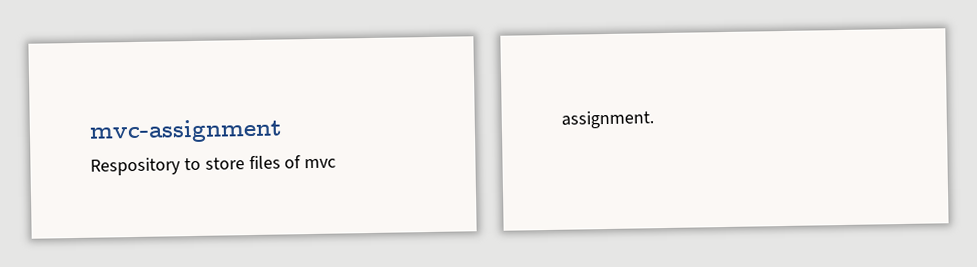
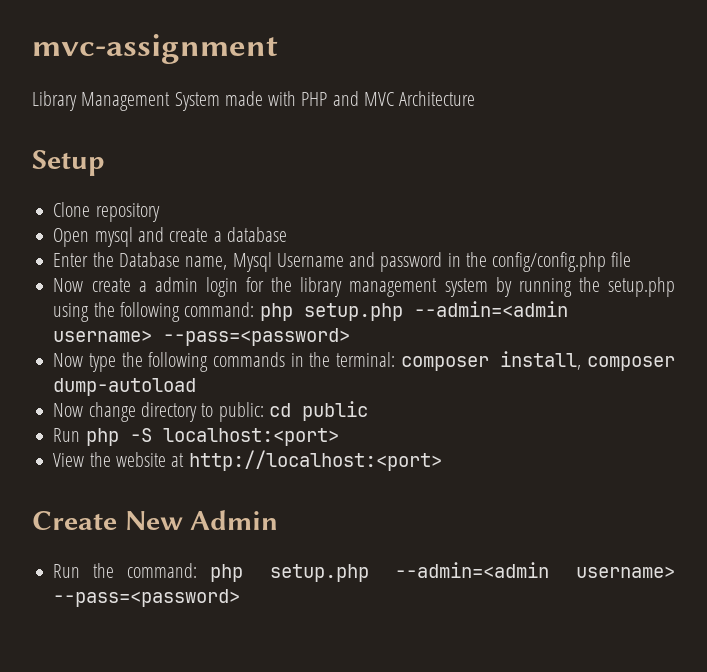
[90,155,337,176] [561,110,654,129] Respository to store files of mvc assignment. -> [32,91,476,111] [32,150,105,176] [53,202,160,222] [53,227,287,247] [53,252,632,272] [53,277,675,297] [53,301,568,322] [53,328,351,346] [53,351,675,372] [53,378,197,396] [53,401,368,422] [53,428,339,446] [53,450,442,471] [32,510,279,530] [53,562,675,582] [53,589,241,607] Library Management System made with PHP and MVC Architecture // Setup // Clone repository // Open mysql and create a database // Enter the Database name, Mysql Username and password in the config/config.php file // Now create a admin login for the library management system by running the setup.php using the following command: php setup.php --admin=<admin username> --pass=<password> // Now type the following commands in the terminal: composer install, composer dump-autoload // Now change directory to public: cd public // Run php -S localhost:<port> // View the website at http://localhost:<port> // Create New Admin // Run the command: php setup.php --admin=<admin username> --pass=<password>

